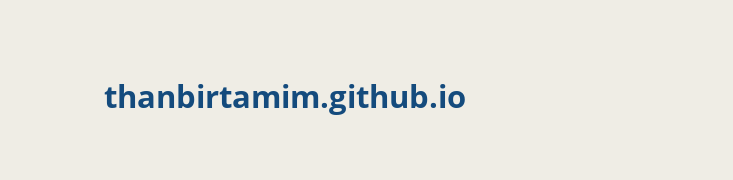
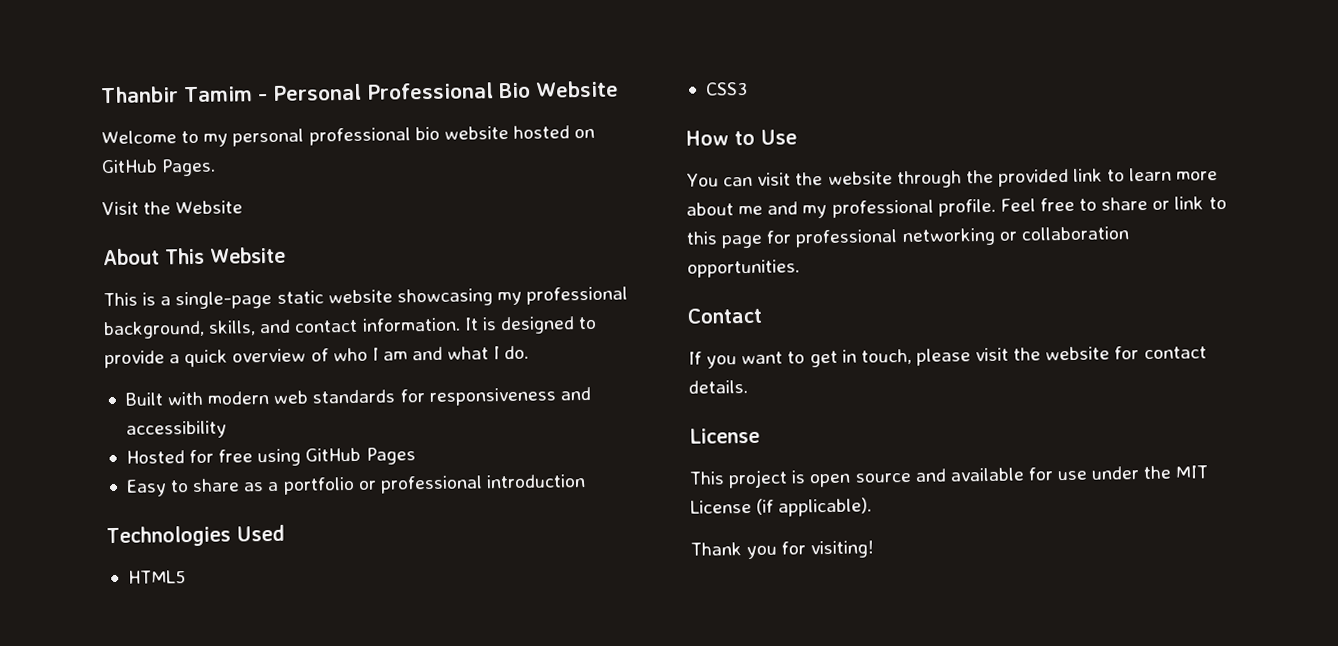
[104,84,466,115] thanbirtamim.github.io -> [100,80,619,104] [101,125,596,147] [101,158,217,177] [102,200,244,216] [103,246,286,266] [103,286,629,310] [103,316,598,340] [104,345,530,369] [124,386,591,407] [125,420,227,439] [125,447,416,467] [125,474,586,497] [106,524,285,548] [127,570,186,584] [704,82,748,96] [685,129,797,146] [686,167,1219,189] [686,196,1227,219] [686,226,1129,249] [687,259,800,278] [687,307,763,324] [688,346,1207,369] [688,380,748,394] [689,427,760,444] [689,465,1209,489] [690,497,873,517] [690,540,875,560] Thanbir Tamim - Personal Professional Bio Website // Welcome to my personal professional bio website hosted on GitHub Pages. // Visit the Website // About This Website // This is a single-page static website showcasing my professional background, skills, and contact information. It is designed to provide a quick overview of who I am and what I do. // Built with modern web standards for responsiveness and accessibility // Hosted for free using GitHub Pages // Easy to share as a portfolio or professional introduction // Technologies Used // HTML5 // CSS3 // How to Use // You can visit the website through the provided link to learn more about me and my professional profile. Feel free to share or link to this page for professional networking or collaboration opportunities. // Contact // If you want to get in touch, please visit the website for contact details. // License // This project is open source and available for use under the MIT License (if applicable). // Thank you for visiting!

